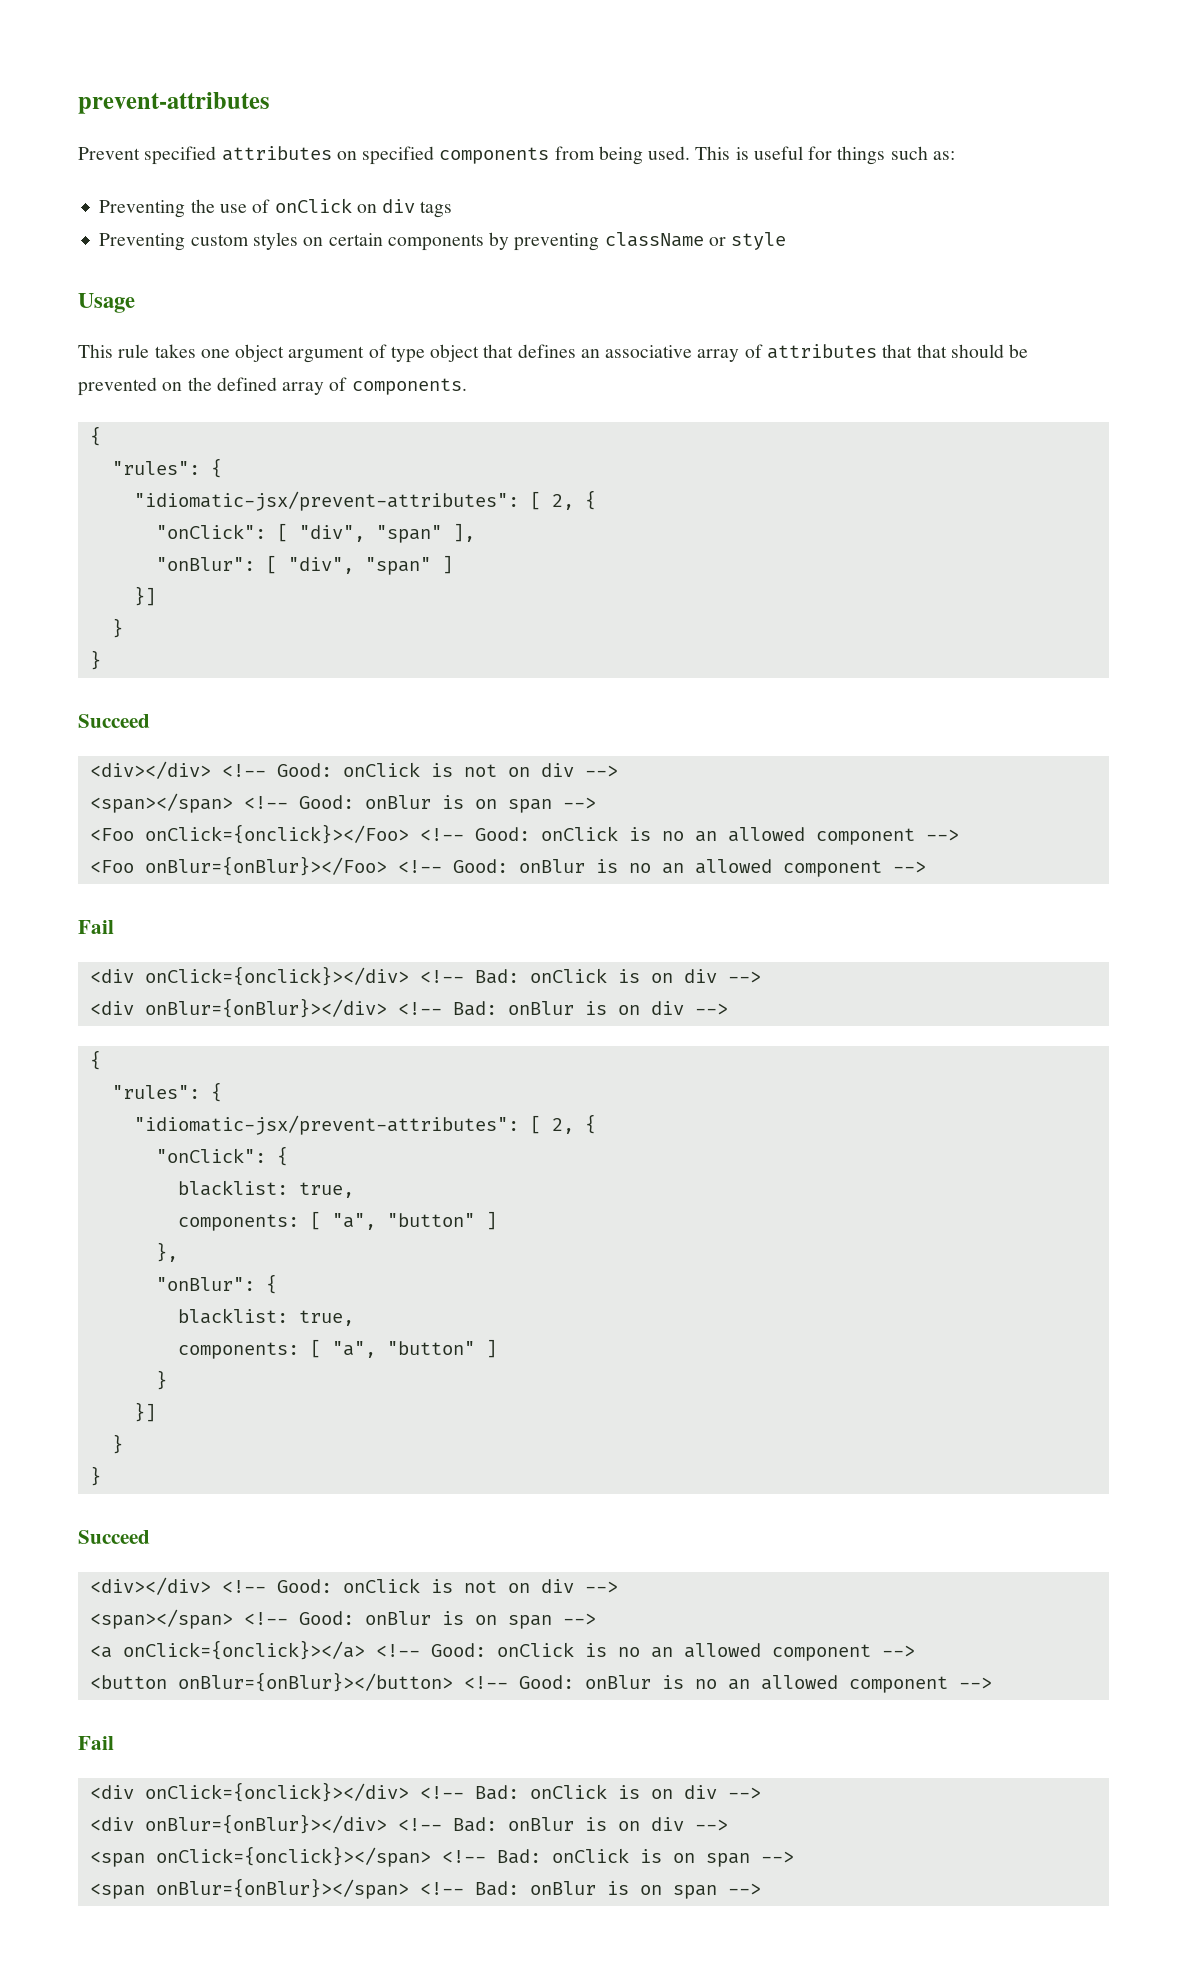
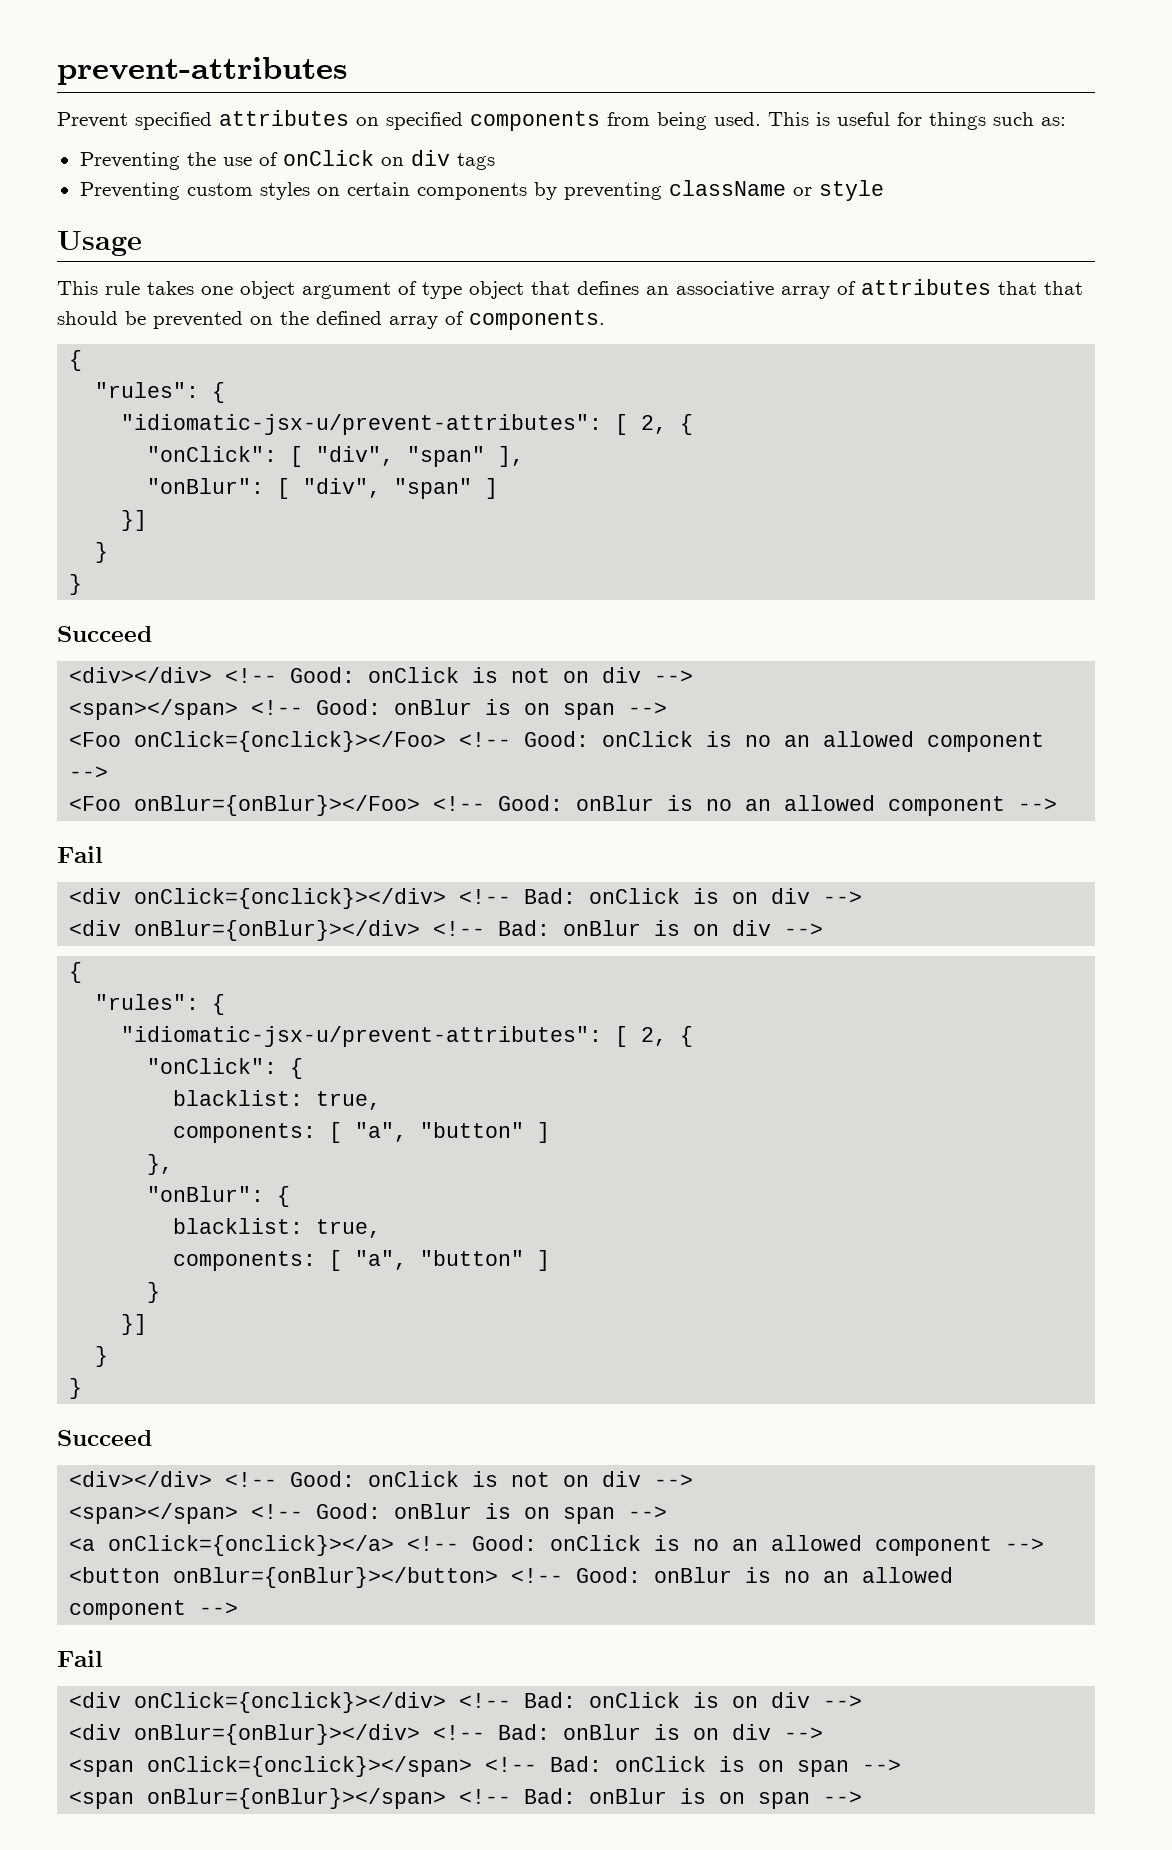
[133,491,519,511] "idiomatic-jsx/prevent-attributes": -> [121,414,603,435] "idiomatic-jsx-u/prevent-attributes":
[133,1115,519,1135] "idiomatic-jsx/prevent-attributes": -> [121,1026,603,1047] "idiomatic-jsx-u/prevent-attributes":

